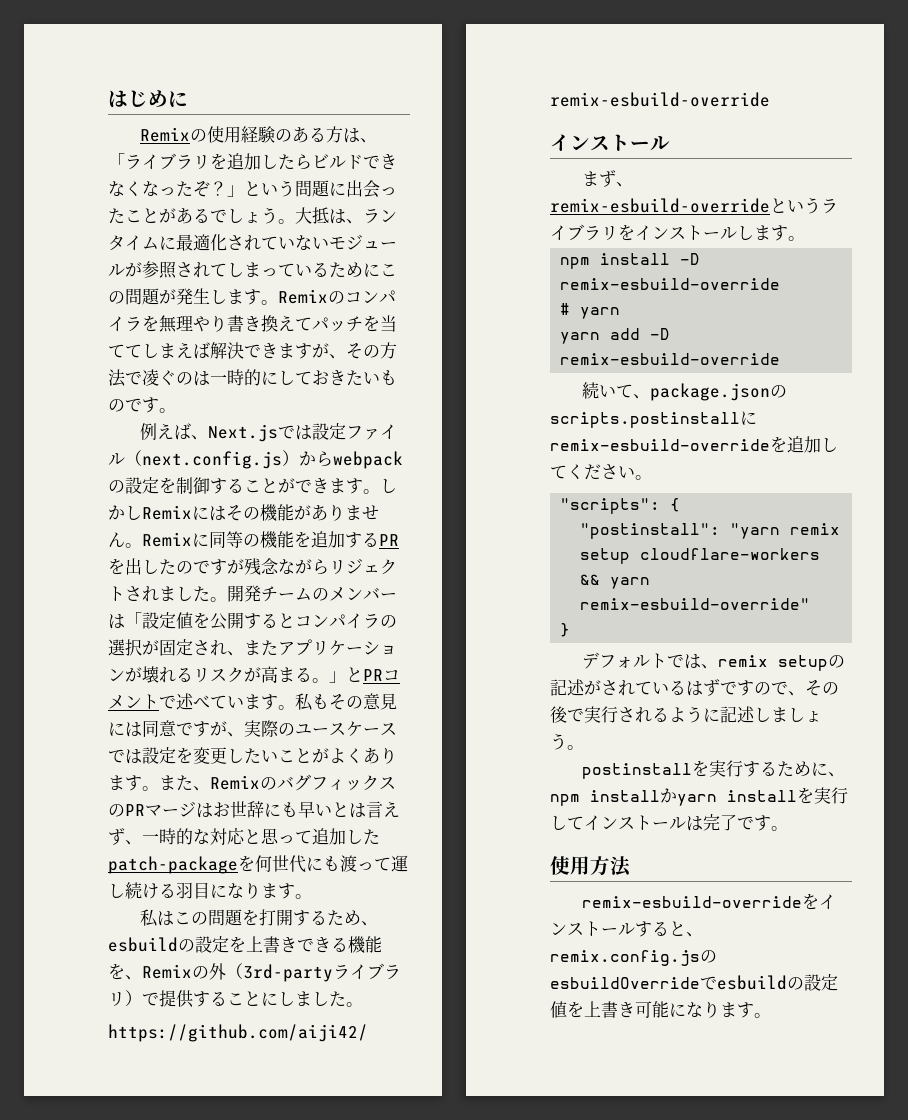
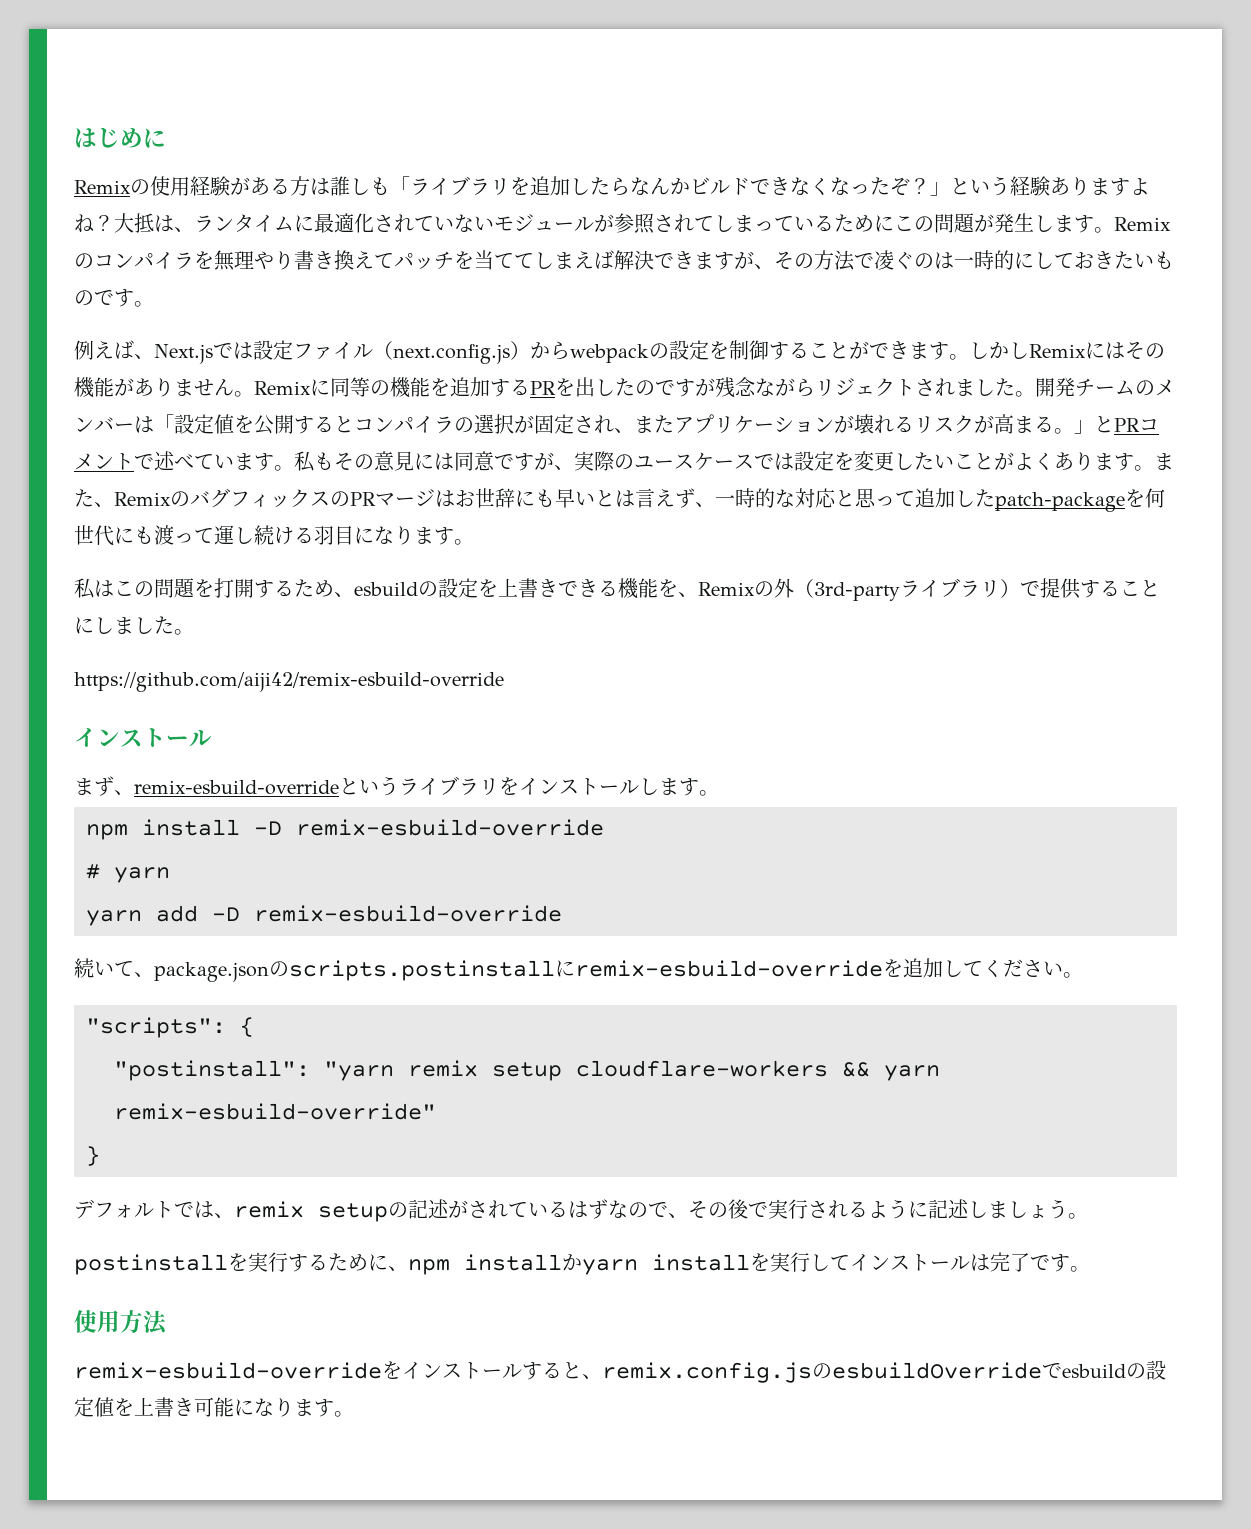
[274,129,292,142] の -> [230,177,250,195] が
[359,138,377,143] 、 -> [330,176,390,196] 誰しも
(312, 162) none -> [630,177,690,195] なんか
[295,180,397,198] [108,207,295,224] 問題に出会ったことがあるでしょう。 -> [1010,176,1150,196] [74,214,114,233] 経験ありますよね？
[720,680,754,696] です -> [608,1200,628,1218] な

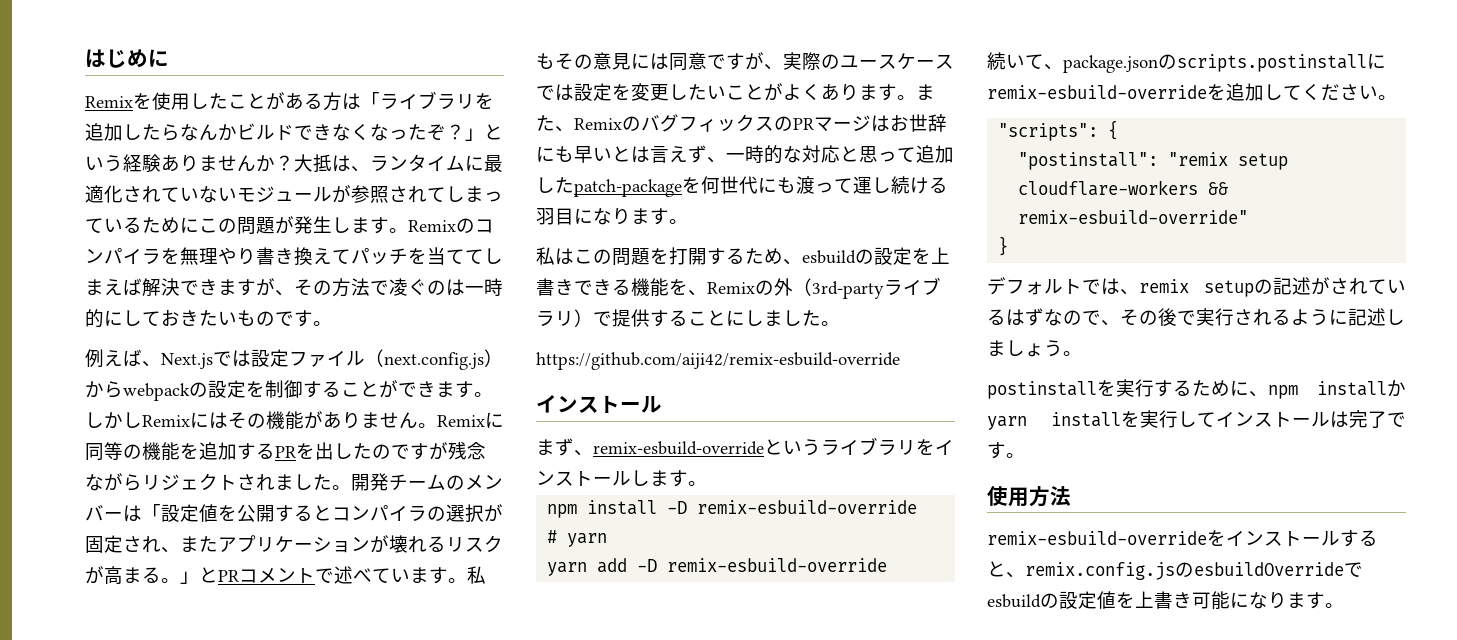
[130,176,230,196] の使用経験 -> [133,92,266,110] を使用したこと
[330,176,390,196] 誰しも -> (361, 101) none
[1110,178,1150,196] [74,214,94,233] すよね -> [218,155,275,172] せんか
[324,1060,478,1081] "yarn remix -> [1168,152,1229,166] "remix
[884,1065,940,1081] yarn -> (1229, 188) none

